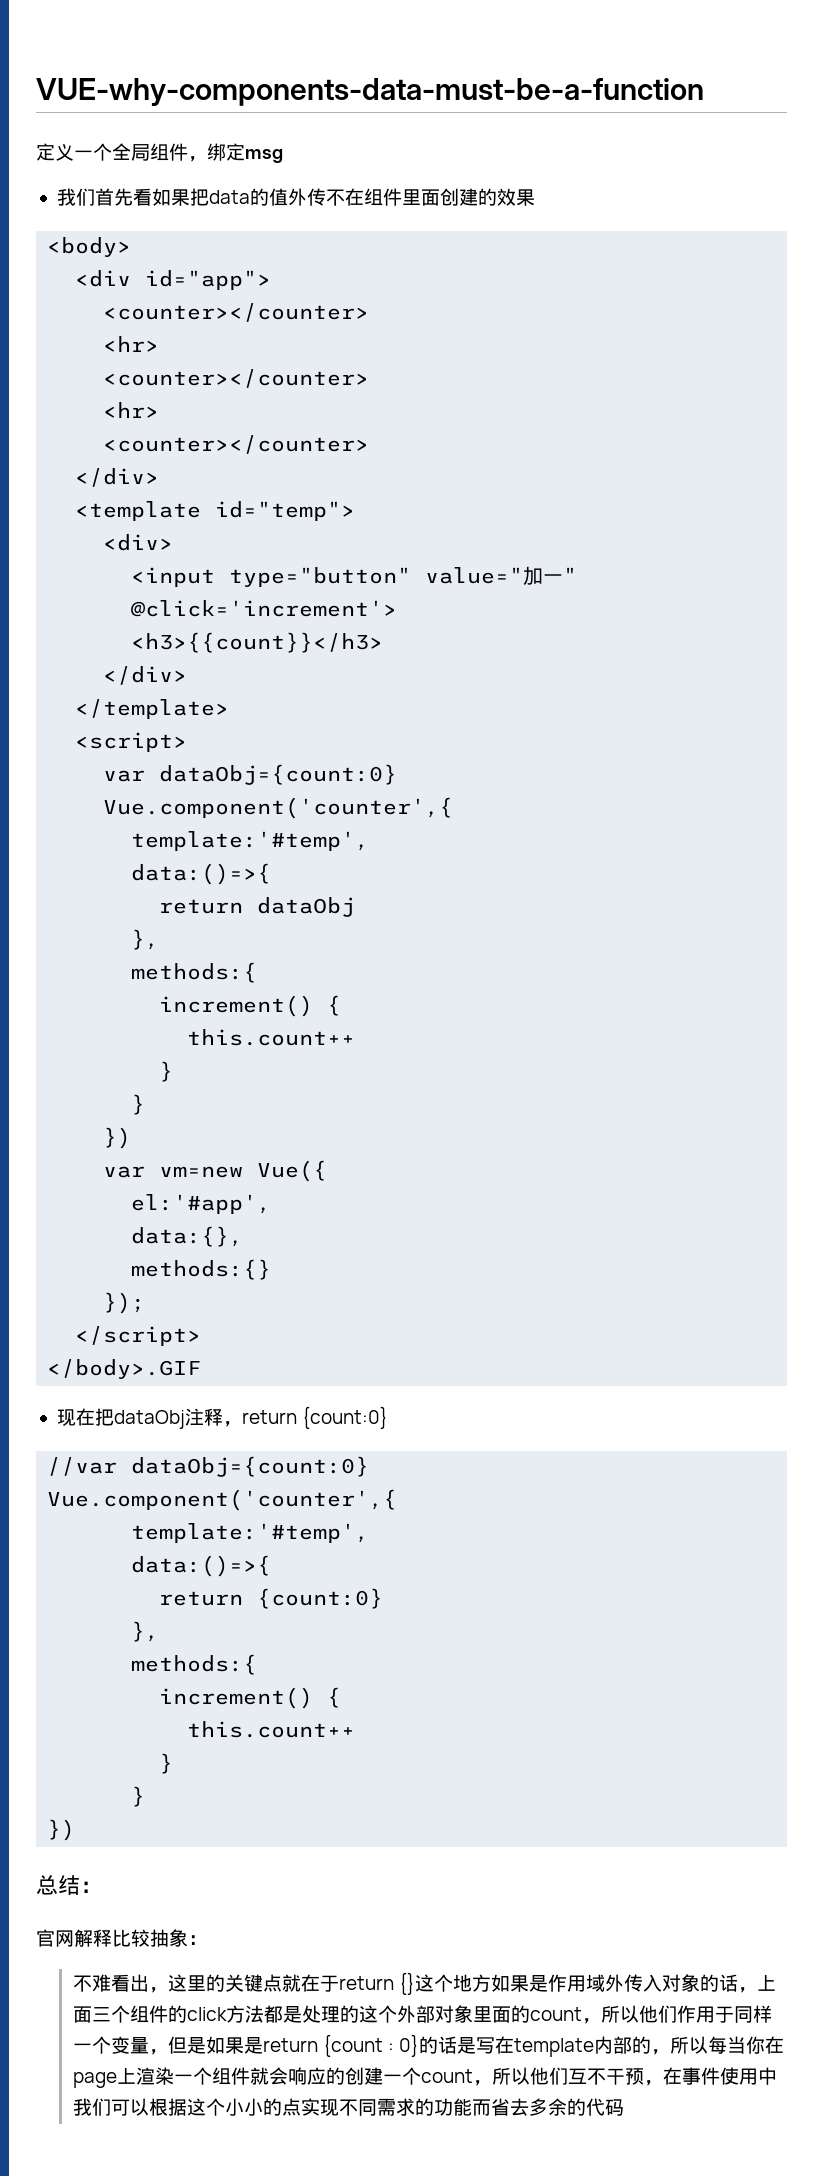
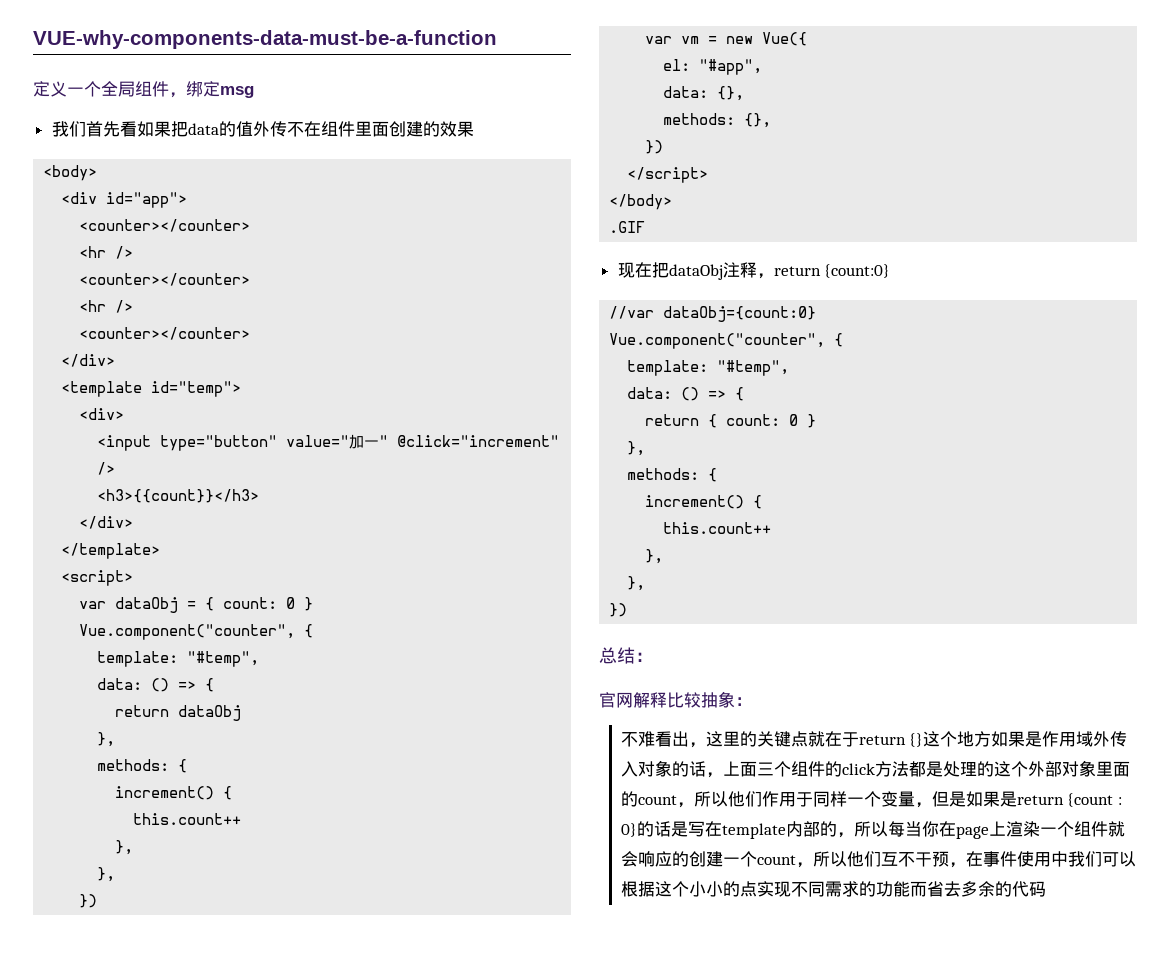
[103,336,160,352] [103,369,370,388] [103,402,160,418] <hr> // <counter></counter> // <hr> -> [79,246,134,259] [79,273,251,286] [79,300,134,313] <hr /> // <counter></counter> // <hr />
[131,600,398,617] @click='increment'> -> [397,435,560,447] [97,462,116,475] @click="increment" />
[159,764,398,785] [103,797,454,819] [131,831,370,851] [131,863,272,885] dataObj={count:0} // Vue.component('counter',{ // template:'#temp', // data:()=>{ -> [115,597,314,613] [79,624,314,640] [97,651,260,667] [97,678,215,692] dataObj = { count: 0 } // Vue.component("counter", { // template: "#temp", // data: () => {
[131,962,258,983] [159,995,342,1017] [187,1029,356,1046] [159,1061,174,1082] [131,1094,146,1115] methods:{ // increment() { // this.count++ // } // } -> [97,759,188,773] [115,786,233,800] [133,813,242,825] [115,840,134,855] [97,867,116,882] methods: { // increment() { // this.count++ // }, // },
[159,1160,328,1182] [131,1194,272,1214] [131,1226,244,1247] [131,1259,272,1280] [103,1292,146,1314] vm=new Vue({ // el:'#app', // data:{}, // methods:{} // }); -> [681,32,808,46] [663,59,763,75] [663,86,745,101] [663,113,772,128] [645,140,664,154] vm = new Vue({ // el: "#app", // data: {}, // methods: {}, // })
[47,1359,202,1379] </body>.GIF -> [609,194,673,210] [609,221,646,233] </body> // .GIF
[47,1489,398,1511] [131,1523,370,1543] [131,1555,272,1577] [159,1588,384,1609] [131,1621,160,1642] [131,1654,258,1675] [159,1687,342,1709] [187,1721,356,1738] [159,1753,174,1774] [131,1786,146,1807] Vue.component('counter',{ // template:'#temp', // data:()=>{ // return {count:0} // }, // methods:{ // increment() { // this.count++ // } // } -> [609,333,844,349] [627,360,790,376] [627,387,745,401] [645,414,817,428] [627,441,646,456] [627,468,718,482] [645,495,763,509] [663,522,772,534] [645,549,664,564] [627,576,646,591] Vue.component("counter", { // template: "#temp", // data: () => { // return { count: 0 } // }, // methods: { // increment() { // this.count++ // }, // },

